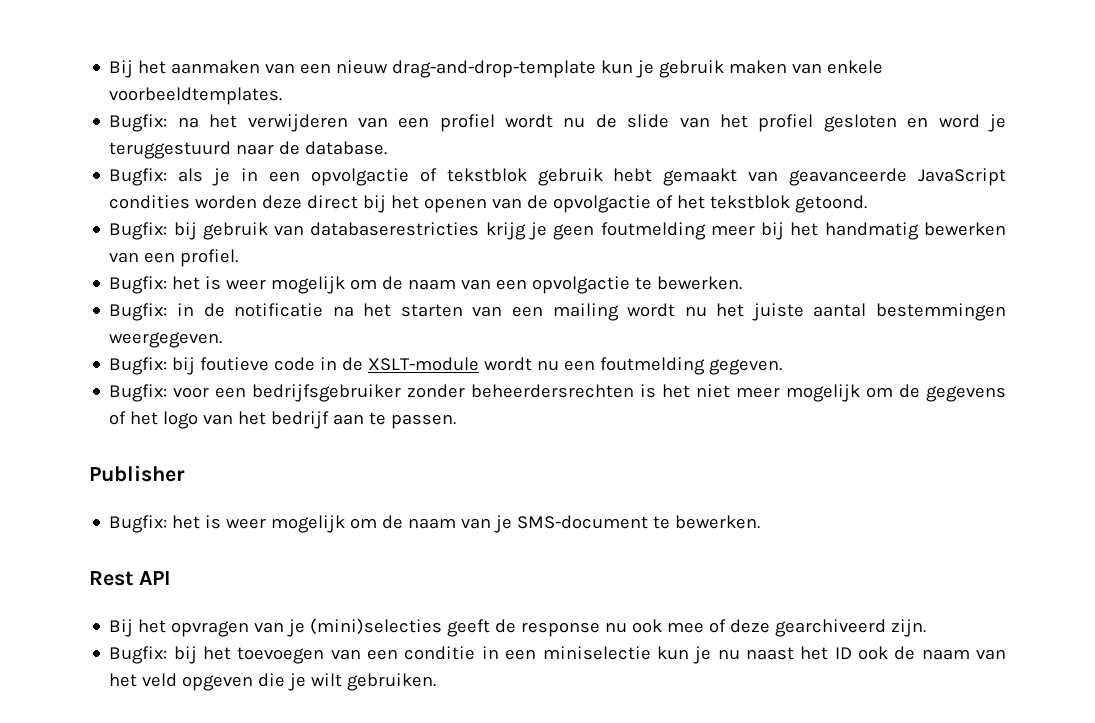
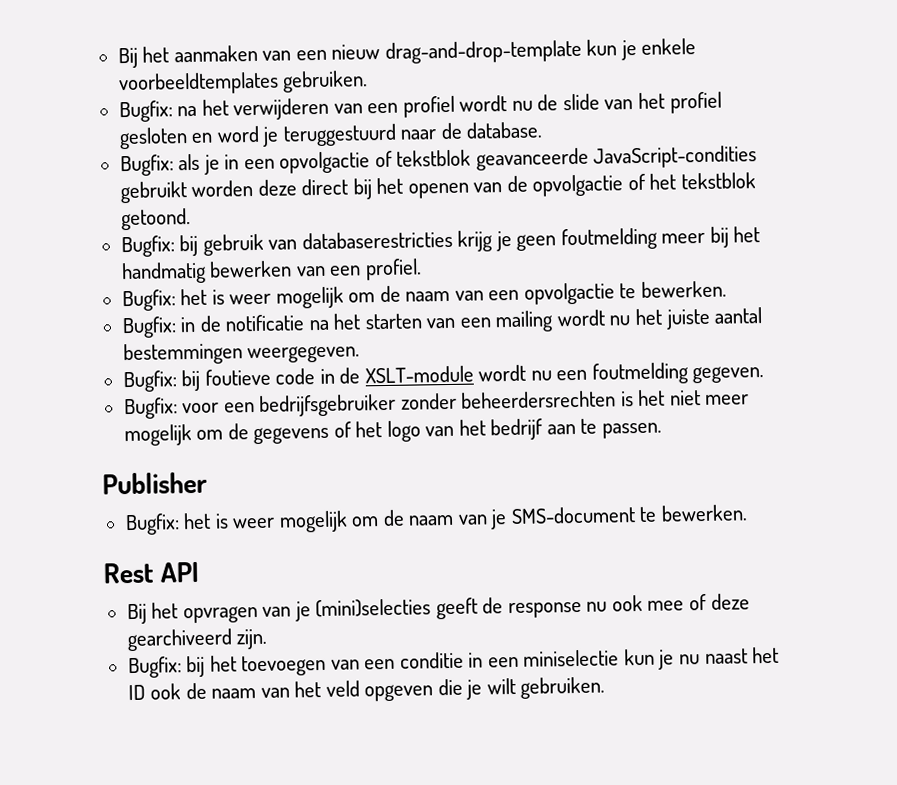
[659,60,884,78] [109,87,283,105] gebruik maken van enkele voorbeeldtemplates. -> [641,38,697,55] [117,70,369,96] enkele voorbeeldtemplates gebruiken.
[537,168,1007,186] [109,195,191,209] gebruik hebt gemaakt van geavanceerde JavaScript condities -> [475,145,758,171] [119,181,187,204] geavanceerde JavaScript-condities gebruikt

